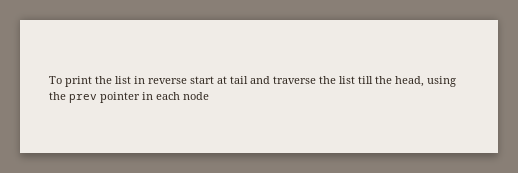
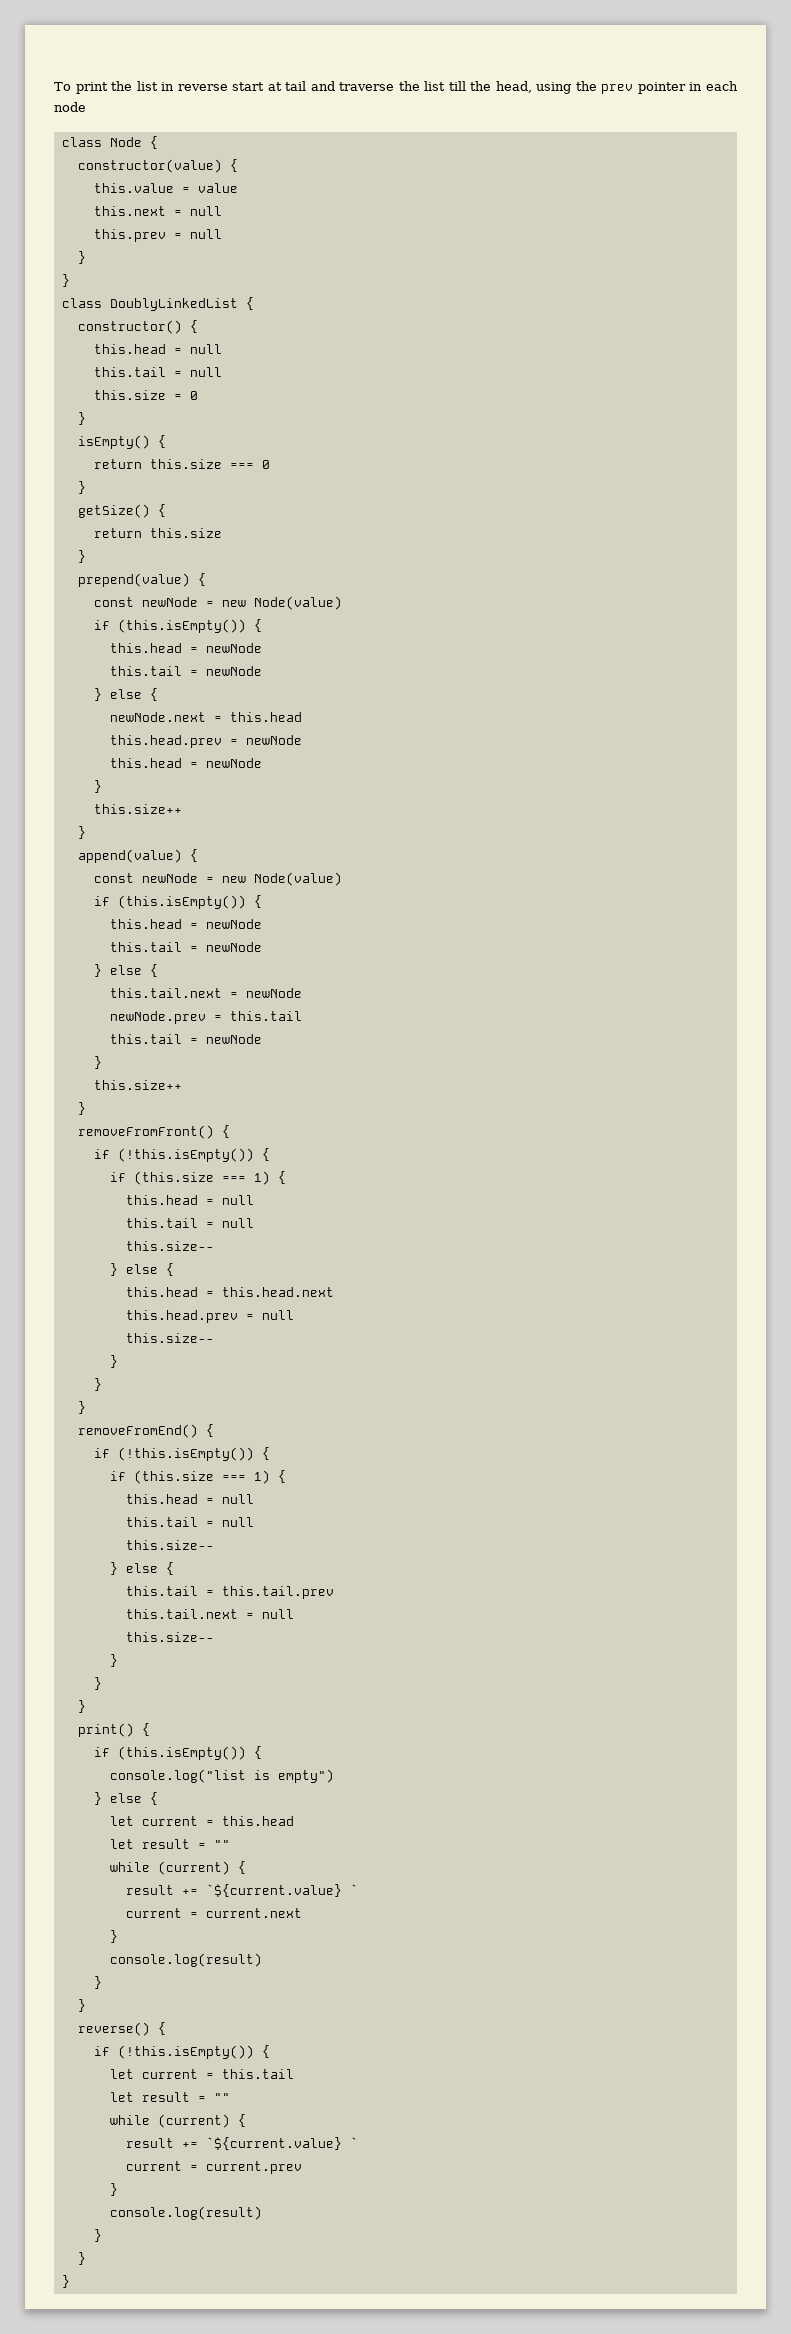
(209, 96) none -> [61,136,158,149] [77,159,238,173] [93,183,238,193] [93,206,222,216] [93,229,222,242] [77,251,86,264] [61,274,70,287] [61,297,254,311] [77,320,198,334] [93,344,222,354] [93,367,222,377] [93,390,198,400] [77,412,86,425] [77,435,166,449] [93,459,270,469] [77,481,86,494] [77,504,166,518] [93,528,222,538] [77,550,86,563] [77,573,206,587] [93,596,342,610] [93,619,262,633] [109,643,262,653] [109,666,262,676] [93,688,158,701] [109,712,302,722] [109,735,302,748] [109,758,262,768] [93,780,102,793] [93,804,182,814] [77,826,86,839] [77,849,198,863] [93,872,342,886] [93,895,262,909] [109,919,262,929] [109,942,262,952] [93,964,158,977] [109,988,302,998] [109,1011,302,1024] [109,1034,262,1044] [93,1056,102,1069] [93,1080,182,1090] [77,1102,86,1115] [77,1125,230,1139] [93,1148,270,1162] [109,1171,286,1185] [125,1195,254,1205] [125,1218,254,1228] [125,1241,214,1251] [109,1263,174,1276] [125,1287,334,1297] [125,1310,294,1323] [125,1333,214,1343] [109,1355,118,1368] [93,1378,102,1391] [77,1401,86,1414] [77,1424,214,1438] [93,1447,270,1461] [109,1470,286,1484] [125,1494,254,1504] [125,1517,254,1527] [125,1540,214,1550] [109,1562,174,1575] [125,1586,334,1599] [125,1609,294,1619] [125,1632,214,1642] [109,1654,118,1667] [93,1677,102,1690] [77,1700,86,1713] [77,1723,150,1737] [93,1746,262,1760] [109,1769,334,1783] [93,1792,158,1805] [109,1816,294,1826] [109,1839,230,1849] [109,1861,246,1875] [125,1884,358,1897] [125,1908,302,1918] [109,1930,118,1943] [109,1953,262,1967] [93,1976,102,1989] [77,1999,86,2012] [77,2022,166,2036] [93,2045,270,2059] [109,2069,294,2079] [109,2092,230,2102] [109,2114,246,2128] [125,2137,358,2150] [125,2161,302,2174] [109,2183,118,2196] [109,2206,262,2220] [93,2229,102,2242] [77,2252,86,2265] [61,2275,70,2288] // class Node { // constructor(value) { // this.value = value // this.next = null // this.prev = null // } // } // class DoublyLinkedList { // constructor() { // this.head = null // this.tail = null // this.size = 0 // } // isEmpty() { // return this.size === 0 // } // getSize() { // return this.size // } // prepend(value) { // const newNode = new Node(value) // if (this.isEmpty()) { // this.head = newNode // this.tail = newNode // } else { // newNode.next = this.head // this.head.prev = newNode // this.head = newNode // } // this.size++ // } // append(value) { // const newNode = new Node(value) // if (this.isEmpty()) { // this.head = newNode // this.tail = newNode // } else { // this.tail.next = newNode // newNode.prev = this.tail // this.tail = newNode // } // this.size++ // } // removeFromFront() { // if (!this.isEmpty()) { // if (this.size === 1) { // this.head = null // this.tail = null // this.size-- // } else { // this.head = this.head.next // this.head.prev = null // this.size-- // } // } // } // removeFromEnd() { // if (!this.isEmpty()) { // if (this.size === 1) { // this.head = null // this.tail = null // this.size-- // } else { // this.tail = this.tail.prev // this.tail.next = null // this.size-- // } // } // } // print() { // if (this.isEmpty()) { // console.log("list is empty") // } else { // let current = this.head // let result = "" // while (current) { // result += `${current.value} ` // current = current.next // } // console.log(result) // } // } // reverse() { // if (!this.isEmpty()) { // let current = this.tail // let result = "" // while (current) { // result += `${current.value} ` // current = current.prev // } // console.log(result) // } // } // }

